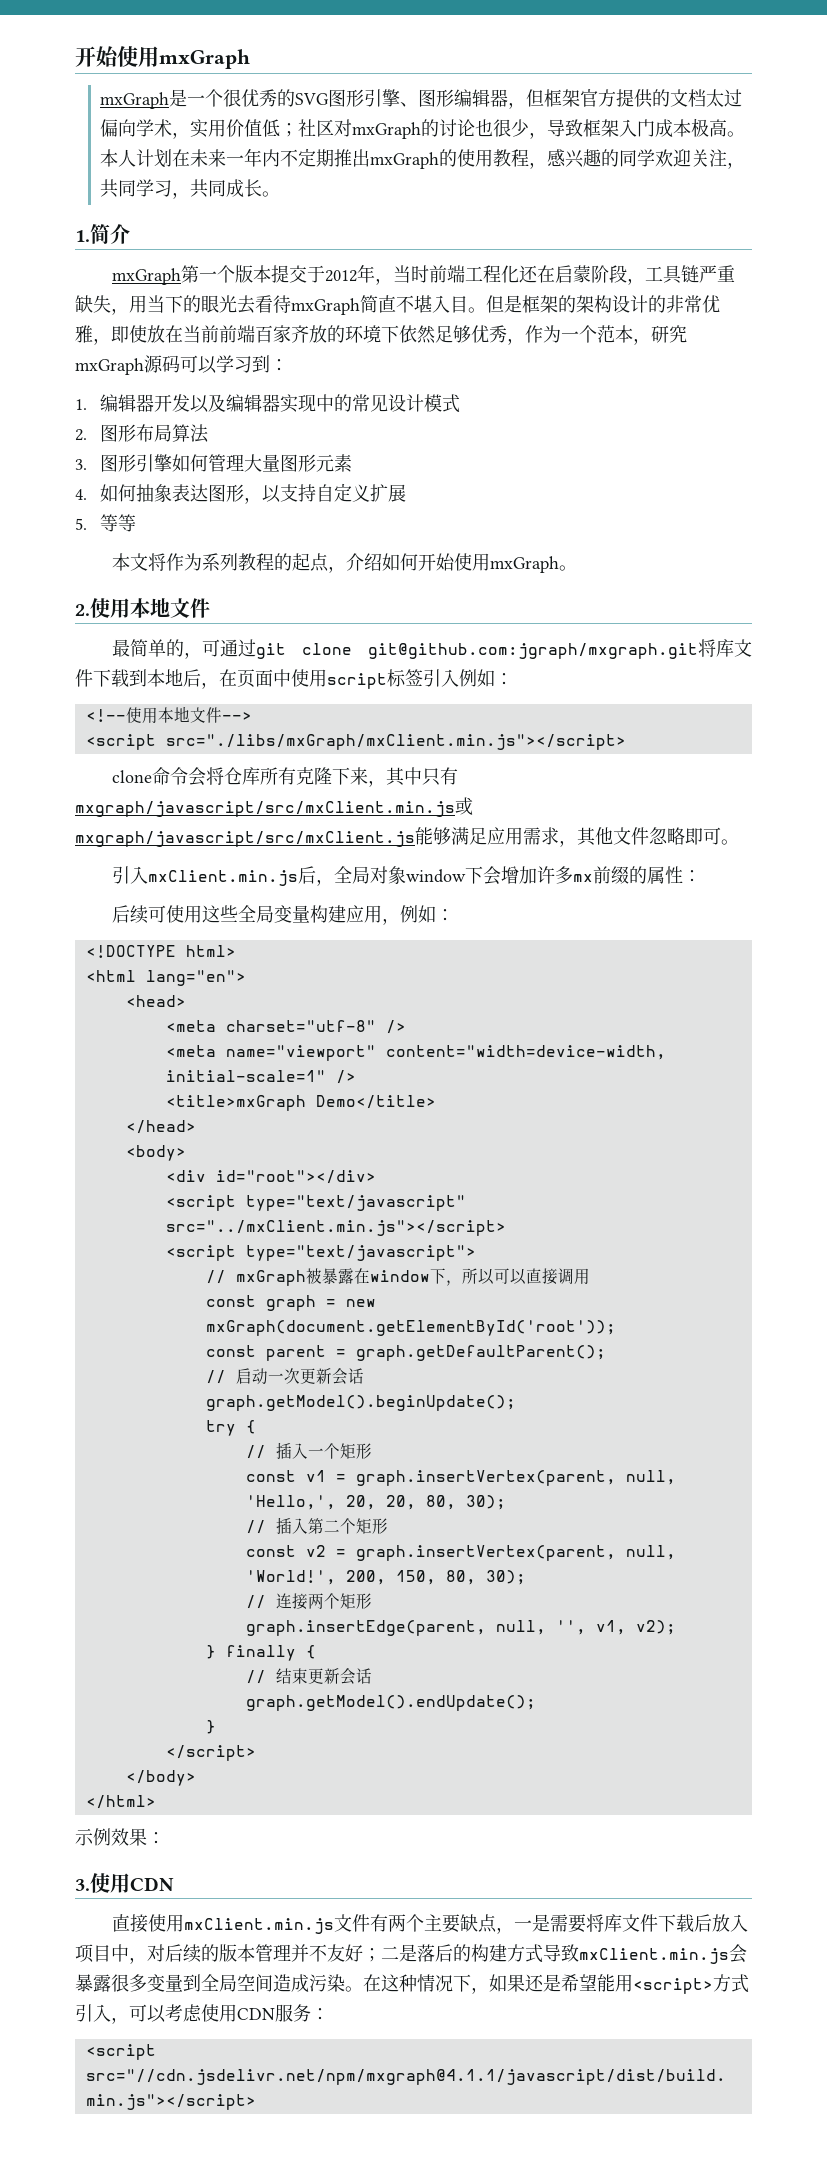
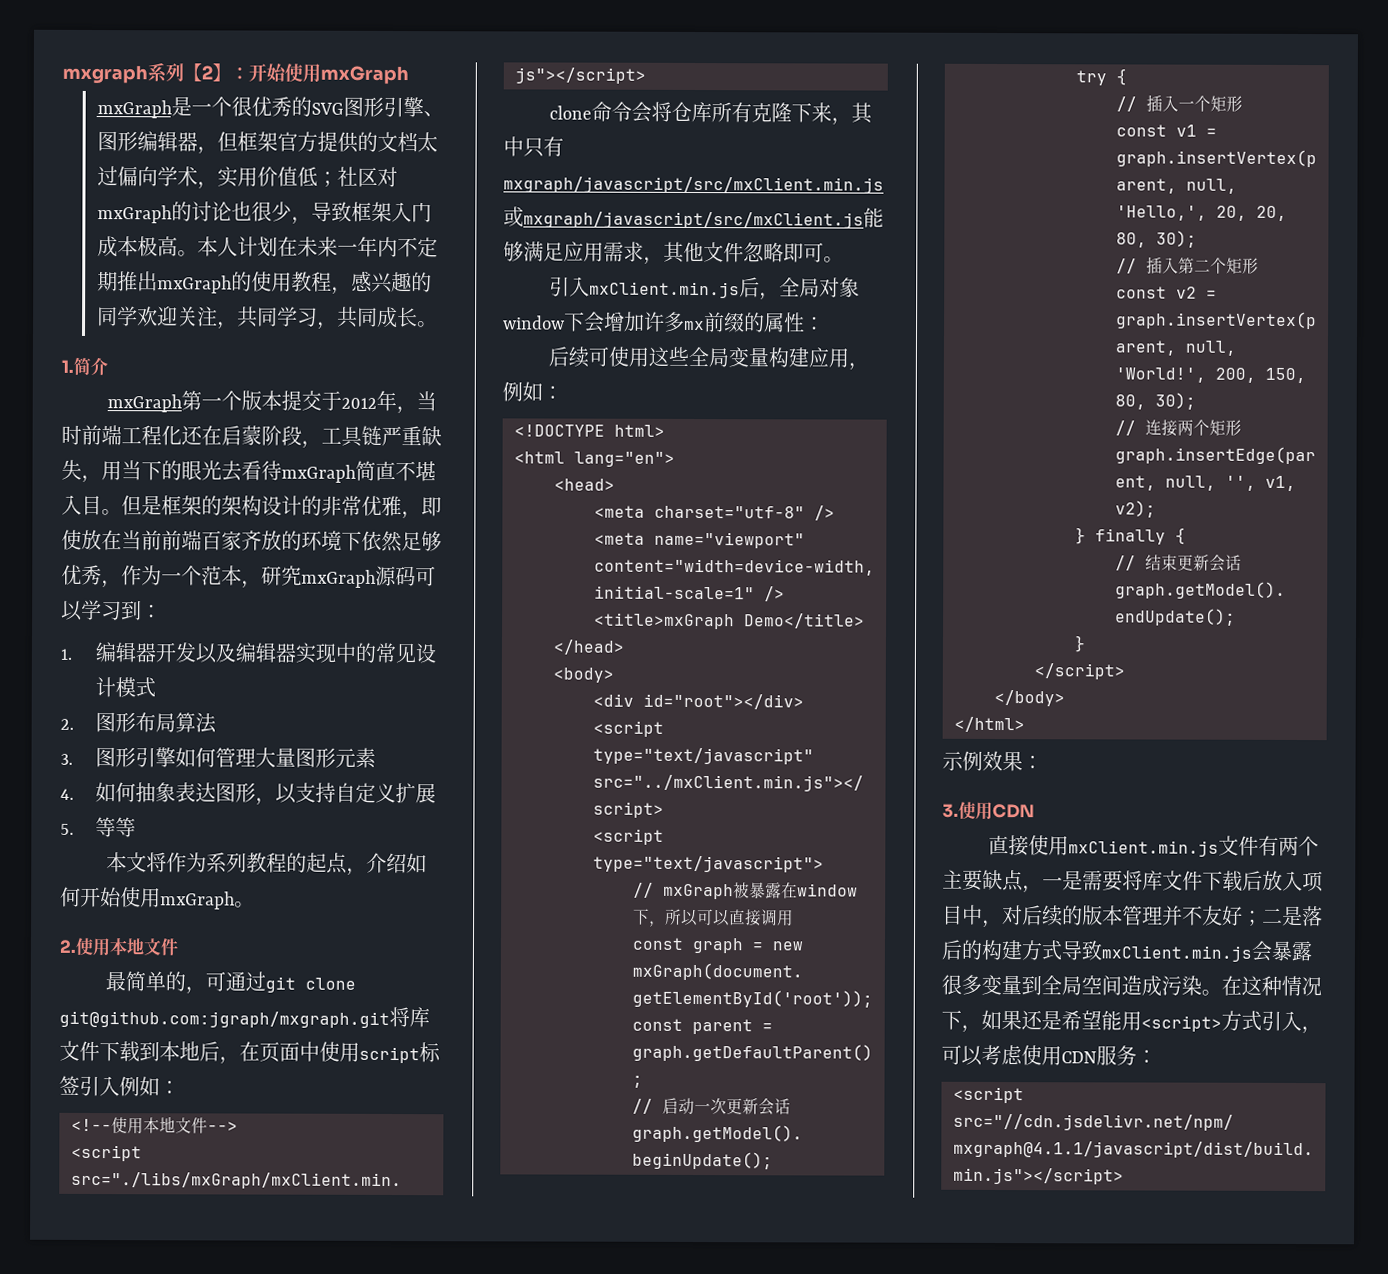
(75, 56) none -> [62,62,249,84] mxgraph系列【2】：

